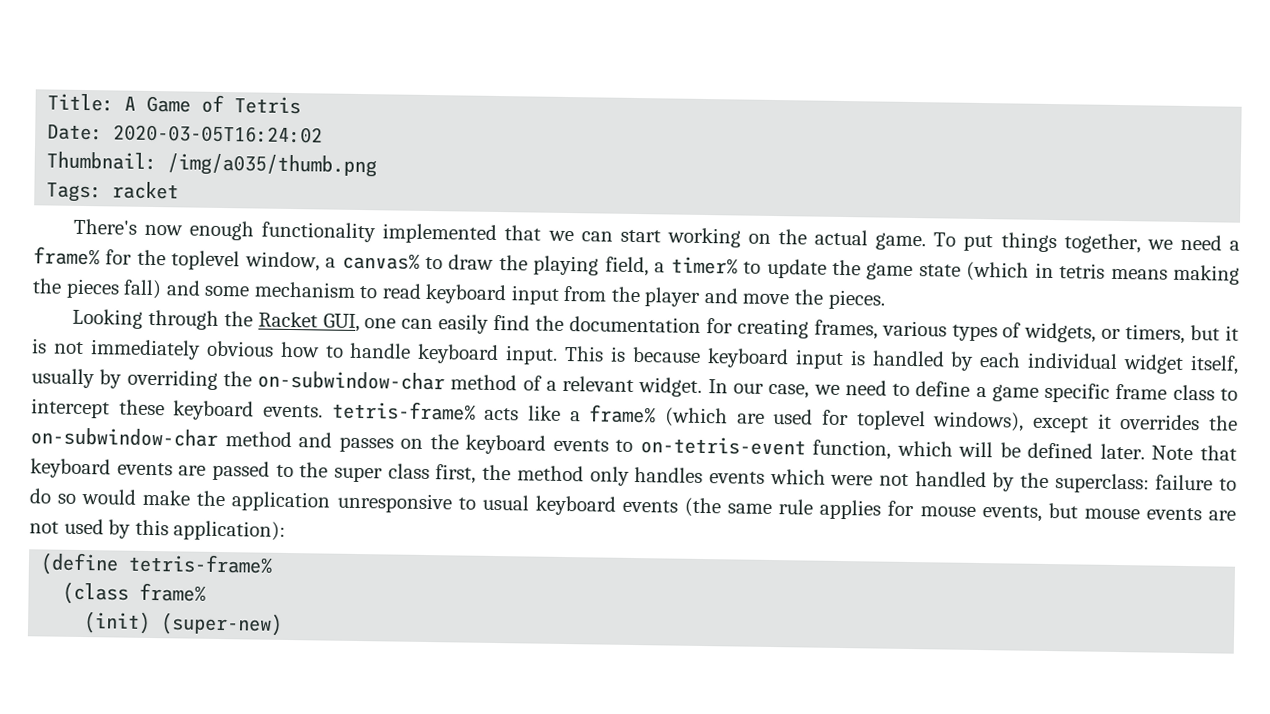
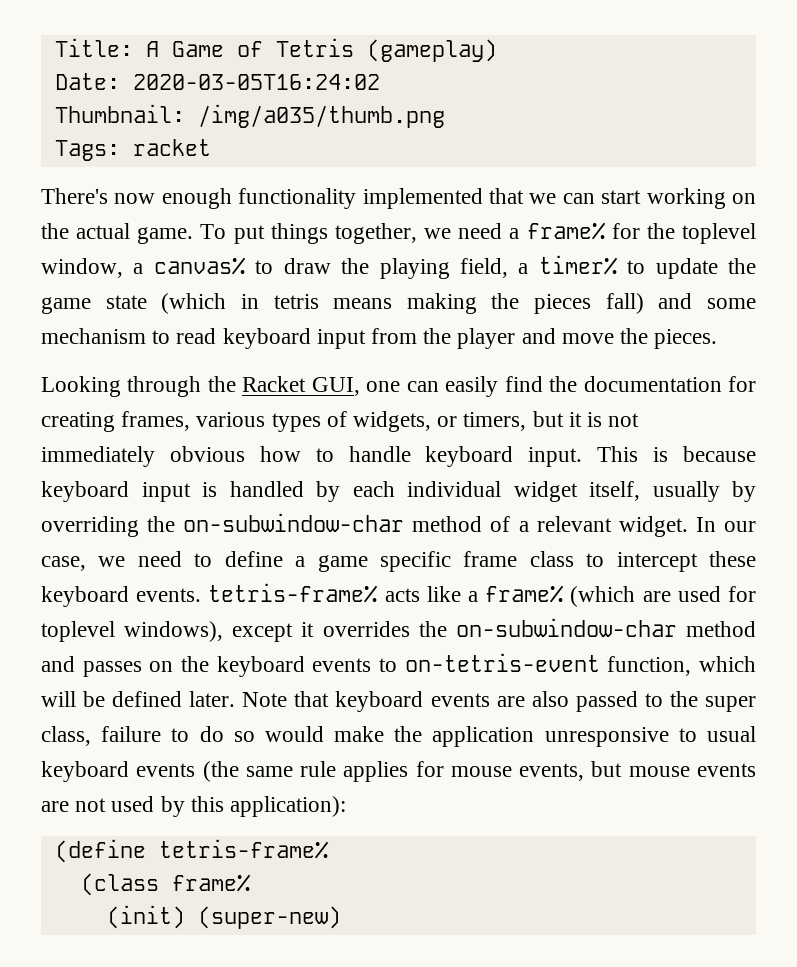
(302, 105) none -> [366,39,497,62] (gameplay)
(207, 470) none -> [531,691,569,707] also
[387,463,1150,494] class first, the method only handles events which were not handled by the superclass: -> [41,726,91,746] class,

